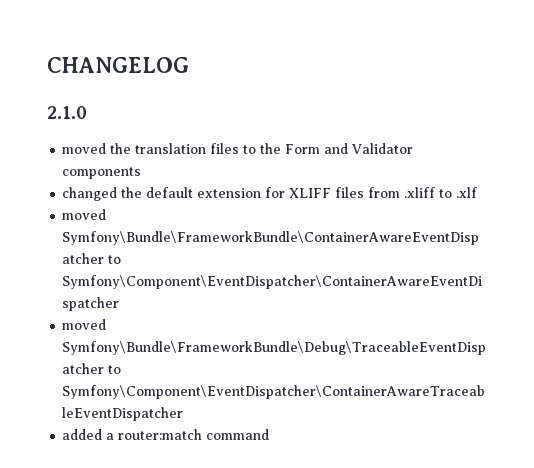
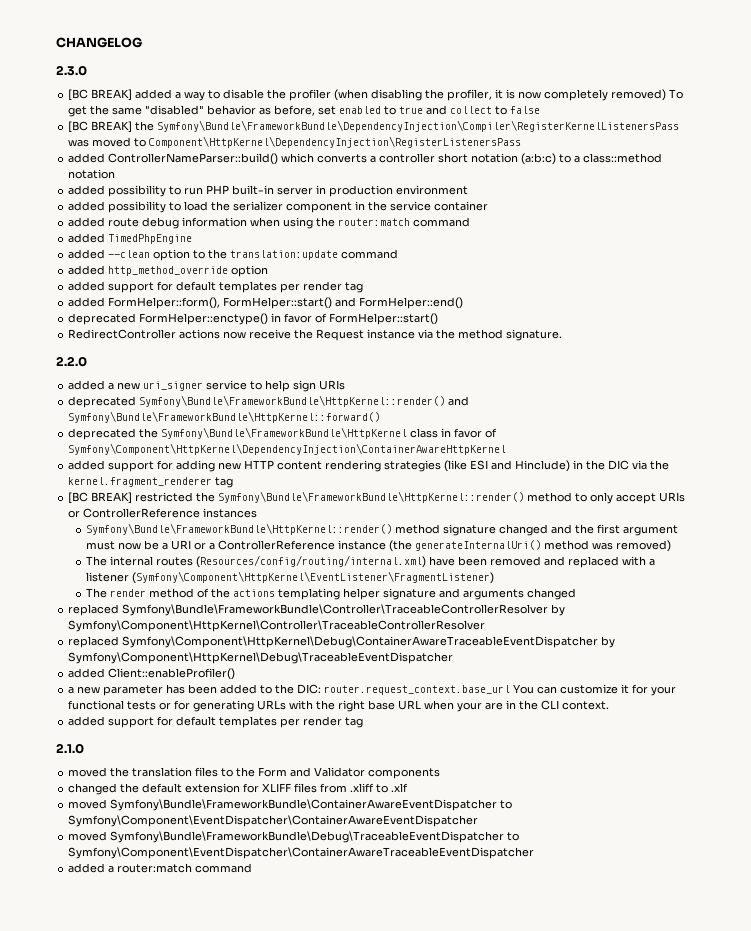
(189, 65) none -> [56,65,87,76] [68,89,684,101] [68,105,541,117] [68,120,680,133] [68,136,522,148] [68,153,663,165] [68,169,116,179] [68,185,469,197] [68,201,489,213] [68,217,471,229] [68,233,193,244] [68,249,399,261] [68,265,269,277] [68,281,364,293] [68,297,464,309] [68,313,439,325] [68,329,563,341] [56,356,87,367] [68,380,346,392] [68,395,470,408] [68,411,381,423] [68,427,498,440] [68,443,507,455] [68,460,670,472] [68,477,234,488] [68,491,686,504] [68,508,258,518] [85,523,678,536] [85,540,671,552] [85,555,655,568] [85,571,494,584] [85,588,576,600] [68,604,566,616] [68,620,486,632] [68,636,616,648] [68,652,454,664] [68,668,236,680] [68,684,677,696] [68,700,610,712] [68,716,364,728] // 2.3.0 // [BC BREAK] added a way to disable the profiler (when disabling the profiler, it is now completely removed) To get the same "disabled" behavior as before, set enabled to true and collect to false // [BC BREAK] the Symfony\Bundle\FrameworkBundle\DependencyInjection\Compiler\RegisterKernelListenersPass was moved to Component\HttpKernel\DependencyInjection\RegisterListenersPass // added ControllerNameParser::build() which converts a controller short notation (a:b:c) to a class::method notation // added possibility to run PHP built-in server in production environment // added possibility to load the serializer component in the service container // added route debug information when using the router:match command // added TimedPhpEngine // added --clean option to the translation:update command // added http_method_override option // added support for default templates per render tag // added FormHelper::form(), FormHelper::start() and FormHelper::end() // deprecated FormHelper::enctype() in favor of FormHelper::start() // RedirectController actions now receive the Request instance via the method signature. // 2.2.0 // added a new uri_signer service to help sign URIs // deprecated Symfony\Bundle\FrameworkBundle\HttpKernel::render() and Symfony\Bundle\FrameworkBundle\HttpKernel::forward() // deprecated the Symfony\Bundle\FrameworkBundle\HttpKernel class in favor of Symfony\Component\HttpKernel\DependencyInjection\ContainerAwareHttpKernel // added support for adding new HTTP content rendering strategies (like ESI and Hinclude) in the DIC via the kernel.fragment_renderer tag // [BC BREAK] restricted the Symfony\Bundle\FrameworkBundle\HttpKernel::render() method to only accept URIs or ControllerReference instances // Symfony\Bundle\FrameworkBundle\HttpKernel::render() method signature changed and the first argument must now be a URI or a ControllerReference instance (the generateInternalUri() method was removed) // The internal routes (Resources/config/routing/internal.xml) have been removed and replaced with a listener (Symfony\Component\HttpKernel\EventListener\FragmentListener) // The render method of the actions templating helper signature and arguments changed // replaced Symfony\Bundle\FrameworkBundle\Controller\TraceableControllerResolver by Symfony\Component\HttpKernel\Controller\TraceableControllerResolver // replaced Symfony\Component\HttpKernel\Debug\ContainerAwareTraceableEventDispatcher by Symfony\Component\HttpKernel\Debug\TraceableEventDispatcher // added Client::enableProfiler() // a new parameter has been added to the DIC: router.request_context.base_url You can customize it for your functional tests or for generating URLs with the right base URL when your are in the CLI context. // added support for default templates per render tag

